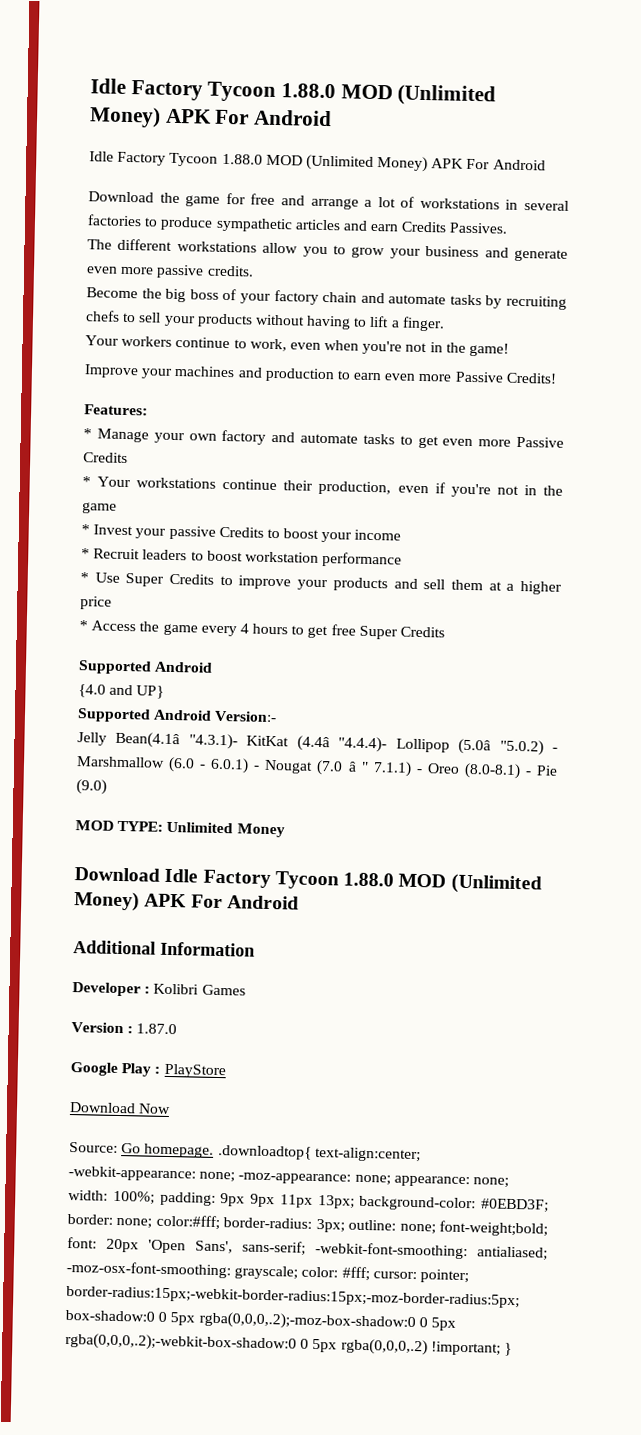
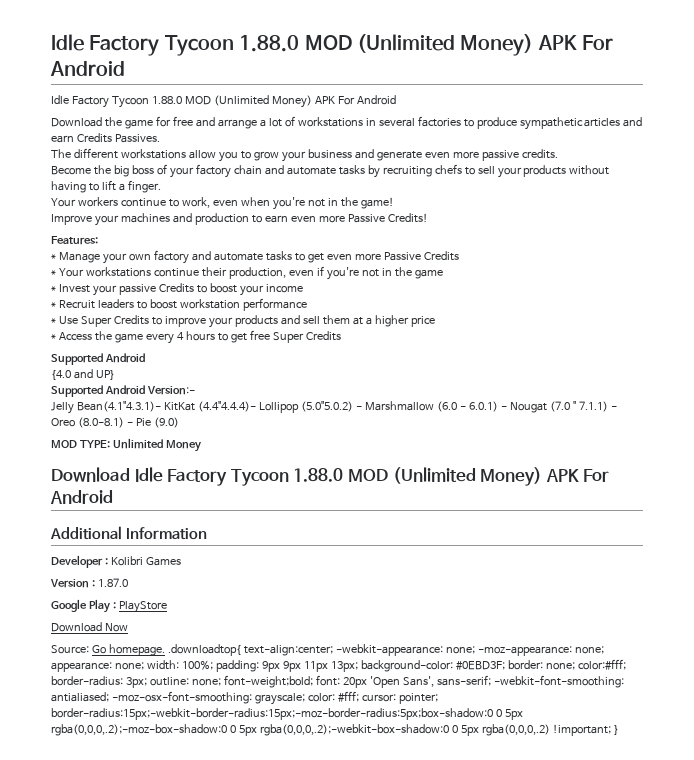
[115,731,544,756] Bean(4.1â "4.3.1)- KitKat (4.4â "4.4.4)- Lollipop (5.0â "5.0.2) -> [76,401,353,413] Bean(4.1"4.3.1)- KitKat (4.4"4.4.4)- Lollipop (5.0"5.0.2)
[347,761,357,772] â -> (570, 406) none

